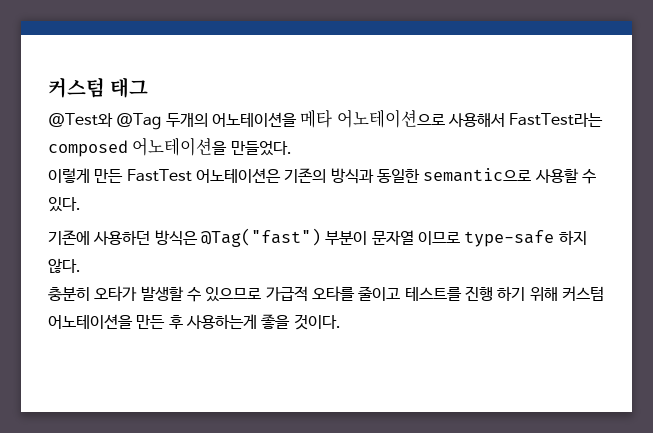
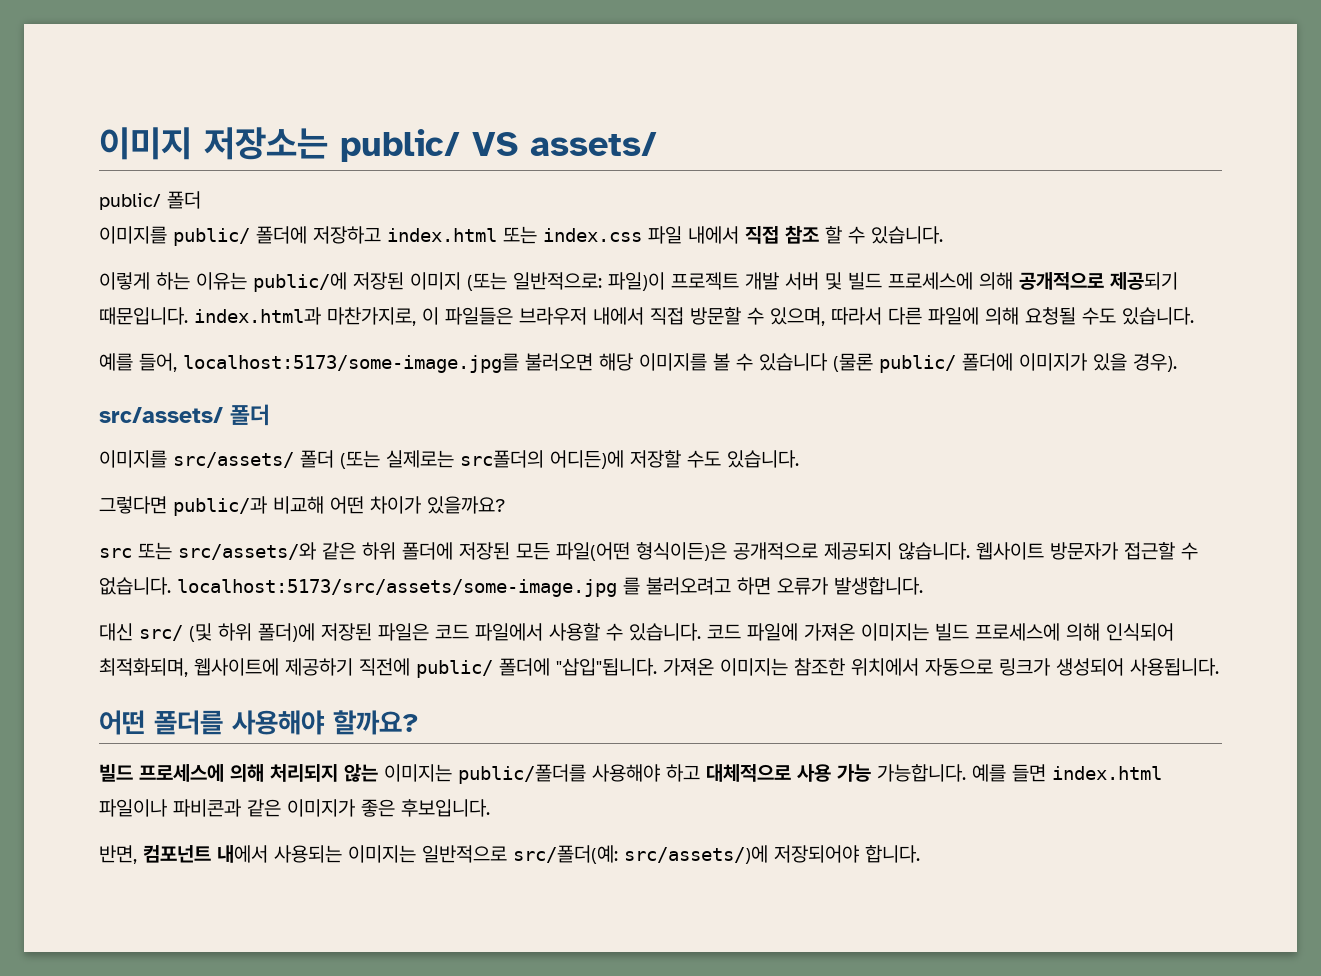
[48,77,149,98] [48,109,604,130] [48,137,292,157] [48,168,596,184] [48,197,81,212] [48,228,587,247] [48,258,81,273] [48,286,604,302] [48,314,341,330] 커스텀 태그 // @Test와 @Tag 두개의 어노테이션을 메타 어노테이션으로 사용해서 FastTest라는 composed 어노테이션을 만들었다. // 이렇게 만든 FastTest 어노테이션은 기존의 방식과 동일한 semantic으로 사용할 수 있다. // 기존에 사용하던 방식은 @Tag("fast") 부분이 문자열 이므로 type-safe 하지 않다. // 충분히 오타가 발생할 수 있으므로 가급적 오타를 줄이고 테스트를 진행 하기 위해 커스텀 어노테이션을 만든 후 사용하는게 좋을 것이다. -> [99,127,657,162] [99,191,201,210] [99,225,943,246] [99,272,1178,292] [99,307,1194,326] [99,353,1177,373] [99,404,270,426] [99,450,799,469] [99,496,505,516] [99,542,1198,561] [99,577,923,597] [99,623,1174,642] [99,658,1219,678] [99,710,419,735] [99,764,1162,784] [99,799,490,817] [99,845,920,864] 이미지 저장소는 public/ VS assets/ // public/ 폴더 // 이미지를 public/ 폴더에 저장하고 index.html 또는 index.css 파일 내에서 직접 참조 할 수 있습니다. // 이렇게 하는 이유는 public/에 저장된 이미지 (또는 일반적으로: 파일)이 프로젝트 개발 서버 및 빌드 프로세스에 의해 공개적으로 제공되기 때문입니다. index.html과 마찬가지로, 이 파일들은 브라우저 내에서 직접 방문할 수 있으며, 따라서 다른 파일에 의해 요청될 수도 있습니다. // 예를 들어, localhost:5173/some-image.jpg를 불러오면 해당 이미지를 볼 수 있습니다 (물론 public/ 폴더에 이미지가 있을 경우). // src/assets/ 폴더 // 이미지를 src/assets/ 폴더 (또는 실제로는 src폴더의 어디든)에 저장할 수도 있습니다. // 그렇다면 public/과 비교해 어떤 차이가 있을까요? // src 또는 src/assets/와 같은 하위 폴더에 저장된 모든 파일(어떤 형식이든)은 공개적으로 제공되지 않습니다. 웹사이트 방문자가 접근할 수 없습니다. localhost:5173/src/assets/some-image.jpg 를 불러오려고 하면 오류가 발생합니다. // 대신 src/ (및 하위 폴더)에 저장된 파일은 코드 파일에서 사용할 수 있습니다. 코드 파일에 가져온 이미지는 빌드 프로세스에 의해 인식되어 최적화되며, 웹사이트에 제공하기 직전에 public/ 폴더에 "삽입"됩니다. 가져온 이미지는 참조한 위치에서 자동으로 링크가 생성되어 사용됩니다. // 어떤 폴더를 사용해야 할까요? // 빌드 프로세스에 의해 처리되지 않는 이미지는 public/폴더를 사용해야 하고 대체적으로 사용 가능 가능합니다. 예를 들면 index.html 파일이나 파비콘과 같은 이미지가 좋은 후보입니다. // 반면, 컴포넌트 내에서 사용되는 이미지는 일반적으로 src/폴더(예: src/assets/)에 저장되어야 합니다.

